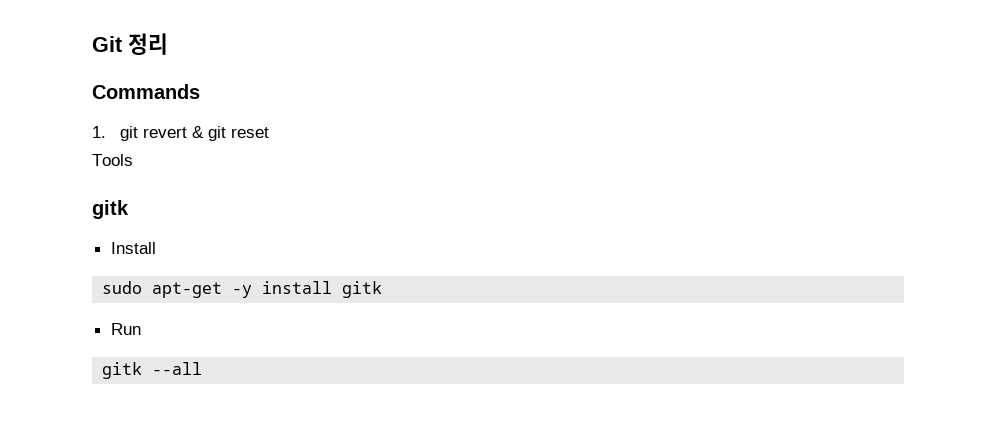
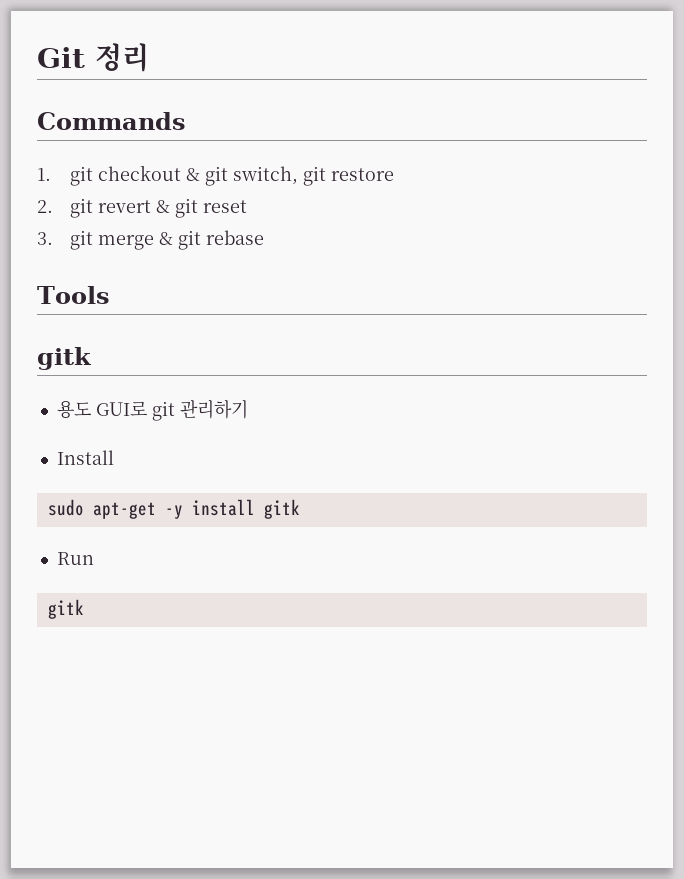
(138, 133) none -> [97,165,394,186] [37,198,93,218] checkout & git switch, git restore // 2. git
[92,154,133,166] [92,200,129,219] Tools // gitk -> [37,230,264,250] [37,286,110,304] [37,347,92,370] [56,400,248,421] 3. git merge & git rebase // Tools // gitk // 용도 GUI로 git 관리하기
[152,362,203,375] --all -> (84, 609) none

